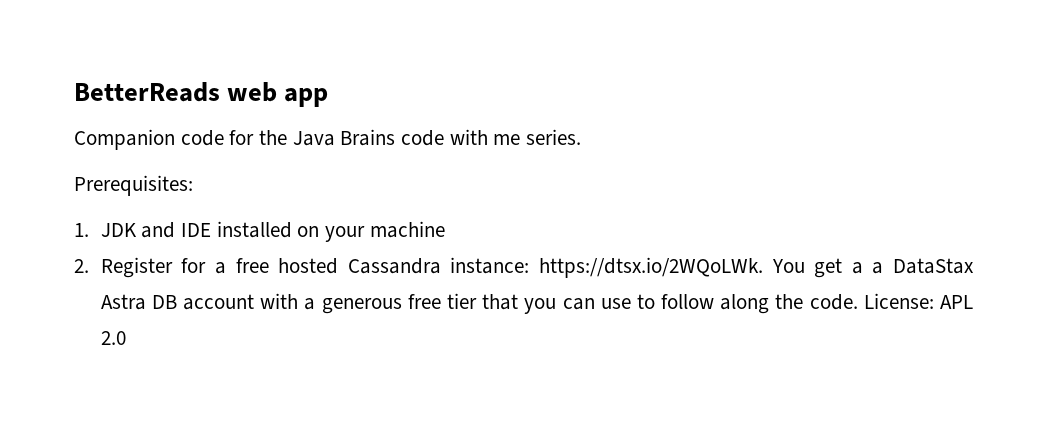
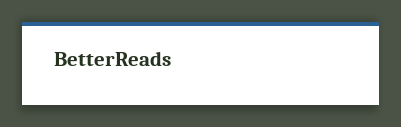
[227,82,329,107] [74,129,582,150] [74,175,193,196] [74,221,445,242] [74,257,975,278] [100,293,973,314] [100,331,126,345] web app // Companion code for the Java Brains code with me series. // Prerequisites: // 1. JDK and IDE installed on your machine // 2. Register for a free hosted Cassandra instance: https://dtsx.io/2WQoLWk. You get a a DataStax Astra DB account with a generous free tier that you can use to follow along the code. License: APL 2.0 -> (171, 58) none

